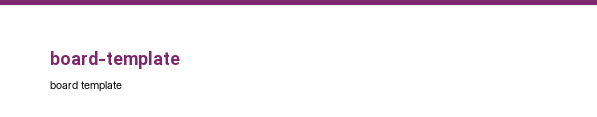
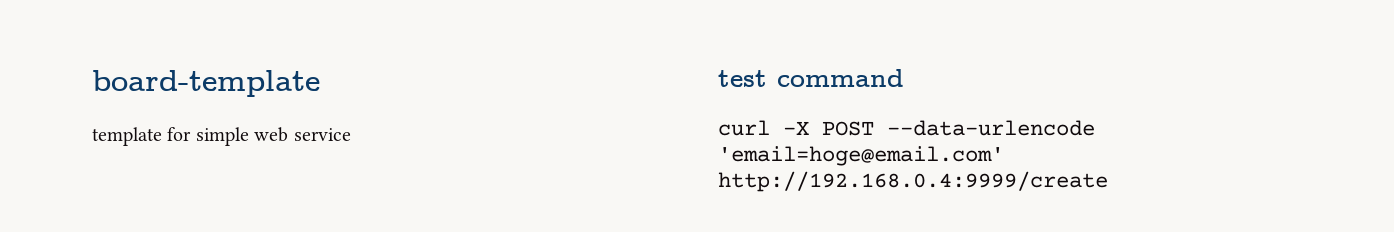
[50,81,122,92] board template -> [92,127,351,146] [718,69,904,87] [718,120,1095,136] [718,146,1004,166] [718,171,1108,192] template for simple web service // test command // curl -X POST --data-urlencode 'email=hoge@email.com' http://192.168.0.4:9999/create

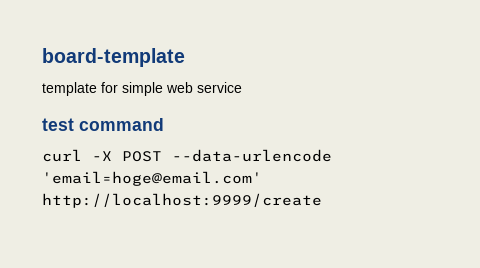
[718,171,1108,192] http://192.168.0.4:9999/create -> [42,193,322,208] http://localhost:9999/create

